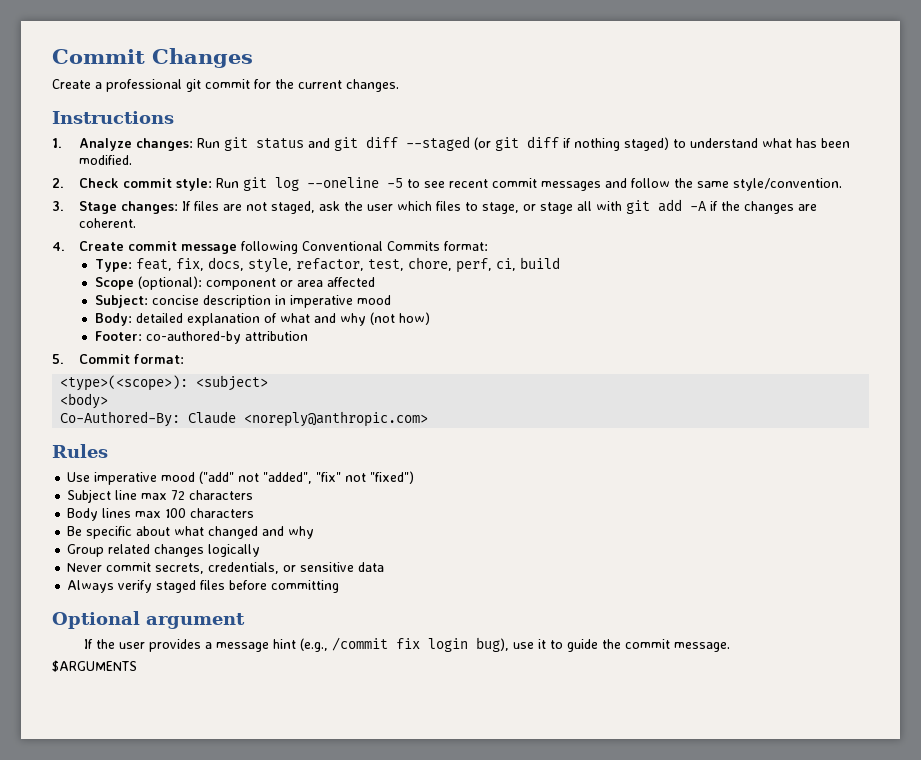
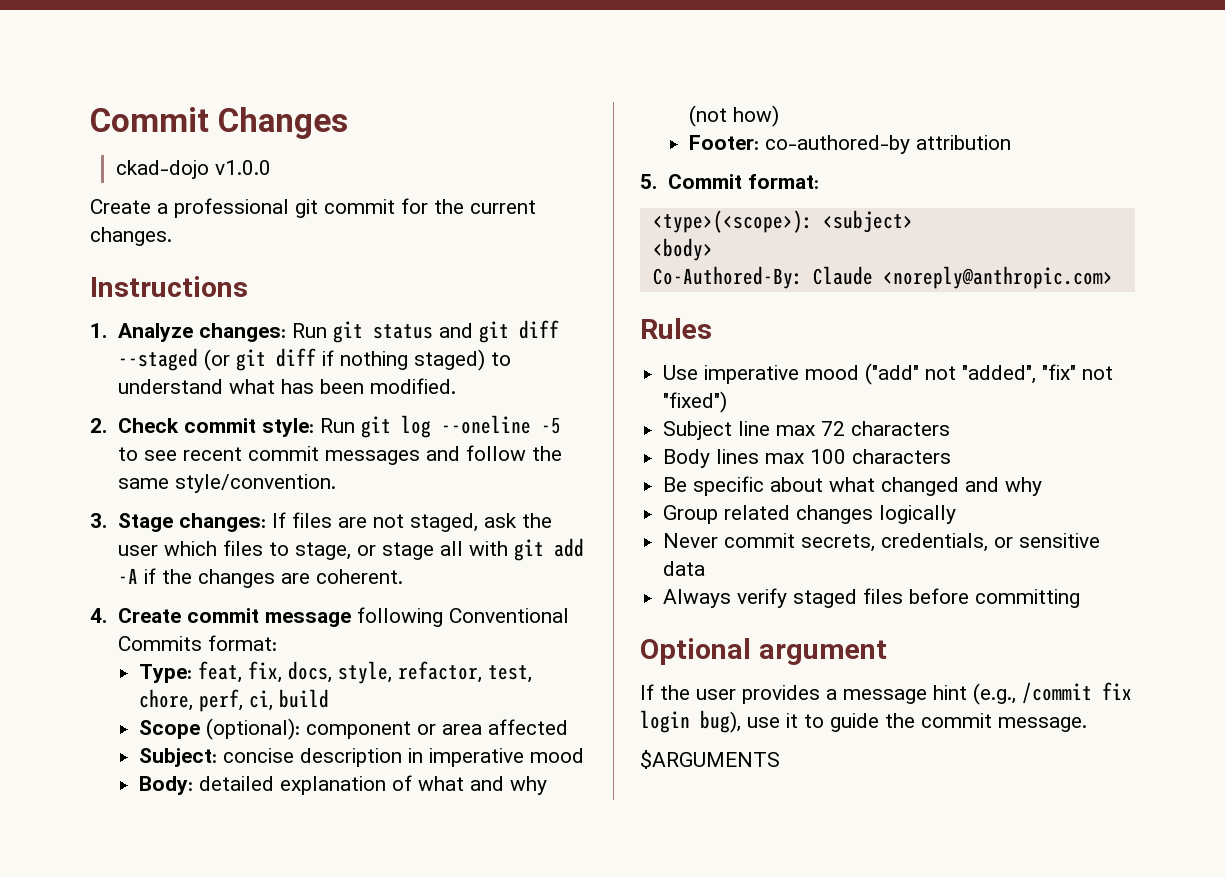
(253, 58) none -> [115,160,271,179] // ckad-dojo v1.0.0

